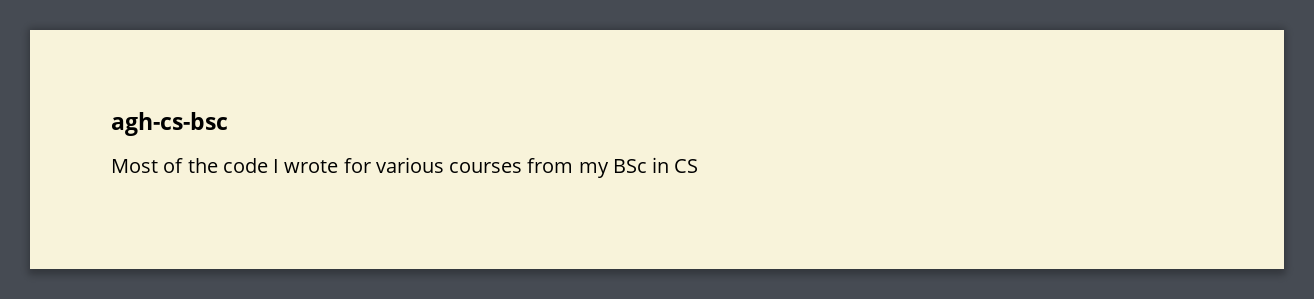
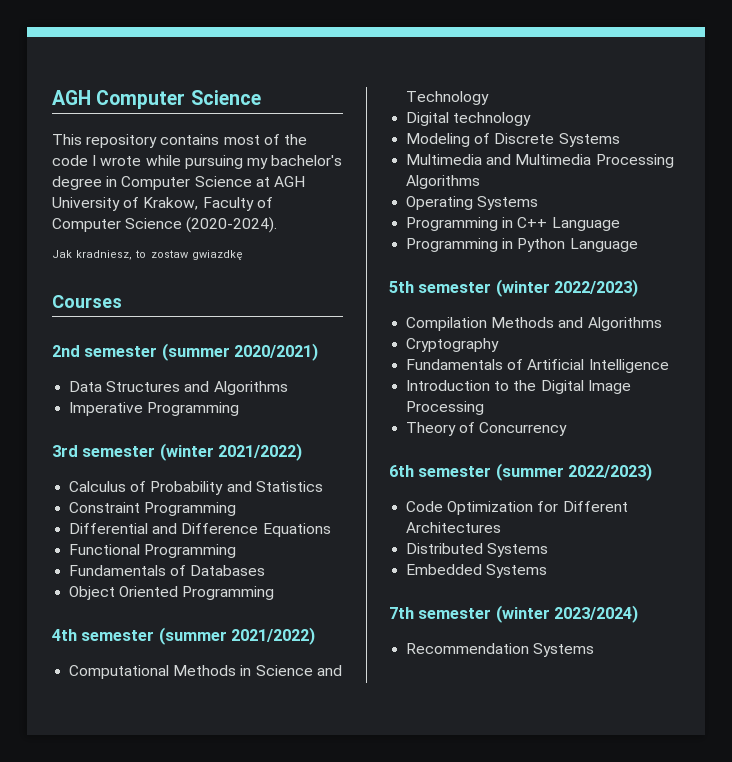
[111,112,228,136] [111,159,158,173] agh-cs-bsc // Most -> [52,90,261,109] [52,134,260,148] AGH Computer Science // This repository contains most
[343,157,699,178] for various courses from my BSc in CS -> [145,155,343,169] [52,176,305,190] [52,197,273,211] [52,217,278,233] [52,250,243,260] [52,295,122,308] [52,343,319,361] [69,381,288,395] [69,402,240,416] [52,443,303,461] [69,481,323,495] [69,502,237,516] [69,523,331,537] [69,544,237,558] [69,565,266,576] [69,586,275,600] [52,627,316,645] [69,665,342,679] [406,91,490,105] [406,112,532,126] [406,133,620,147] [406,154,674,168] [406,175,481,189] [406,196,539,210] [406,217,620,231] [406,238,638,252] [389,279,639,297] [406,317,662,331] [406,338,500,352] [406,359,669,373] [406,380,631,394] [406,401,485,415] [406,422,568,436] [389,463,653,481] [406,501,628,515] [406,522,502,533] [406,543,549,557] [406,564,548,578] [389,605,639,623] [406,643,595,657] while pursuing my bachelor's degree in Computer Science at AGH University of Krakow, Faculty of Computer Science (2020-2024). // Jak kradniesz, to zostaw gwiazdkę // Courses // 2nd semester (summer 2020/2021) // Data Structures and Algorithms // Imperative Programming // 3rd semester (winter 2021/2022) // Calculus of Probability and Statistics // Constraint Programming // Differential and Difference Equations // Functional Programming // Fundamentals of Databases // Object Oriented Programming // 4th semester (summer 2021/2022) // Computational Methods in Science and Technology // Digital technology // Modeling of Discrete Systems // Multimedia and Multimedia Processing Algorithms // Operating Systems // Programming in C++ Language // Programming in Python Language // 5th semester (winter 2022/2023) // Compilation Methods and Algorithms // Cryptography // Fundamentals of Artificial Intelligence // Introduction to the Digital Image Processing // Theory of Concurrency // 6th semester (summer 2022/2023) // Code Optimization for Different Architectures // Distributed Systems // Embedded Systems // 7th semester (winter 2023/2024) // Recommendation Systems

